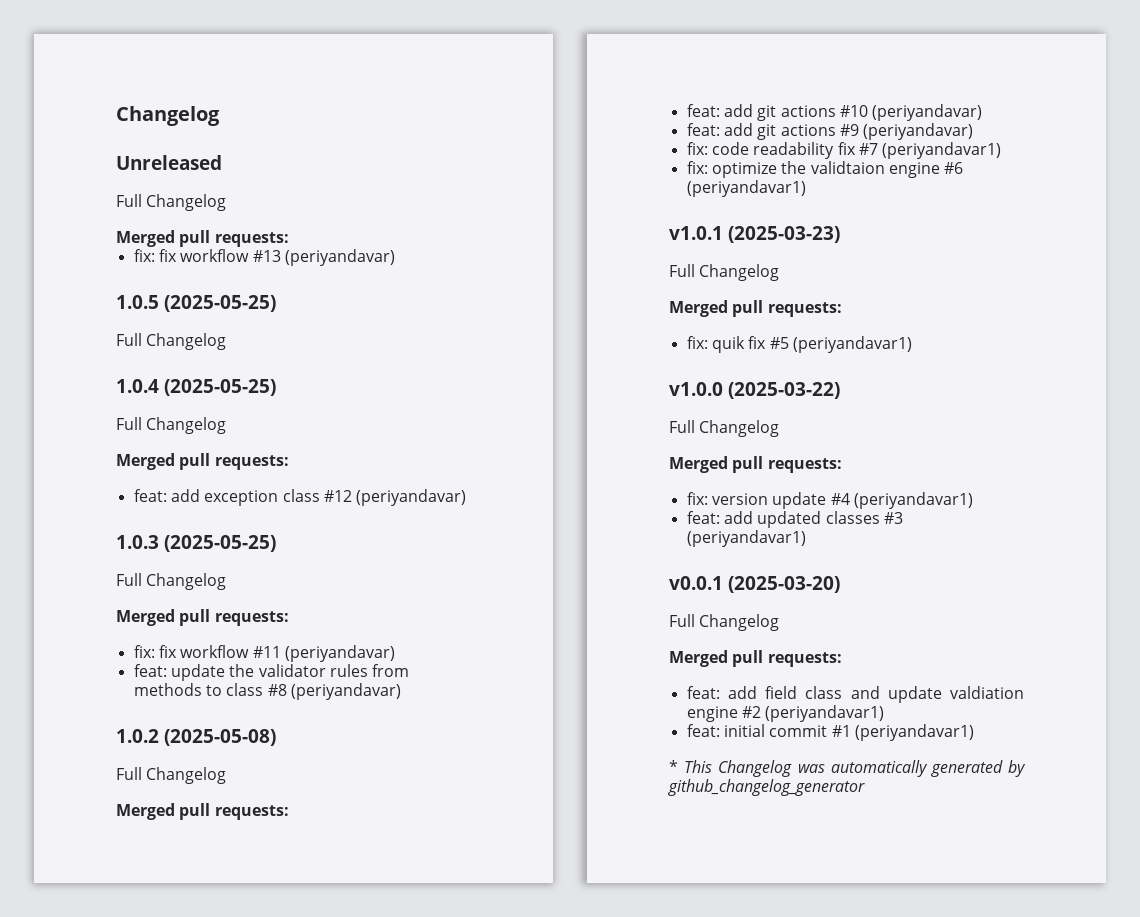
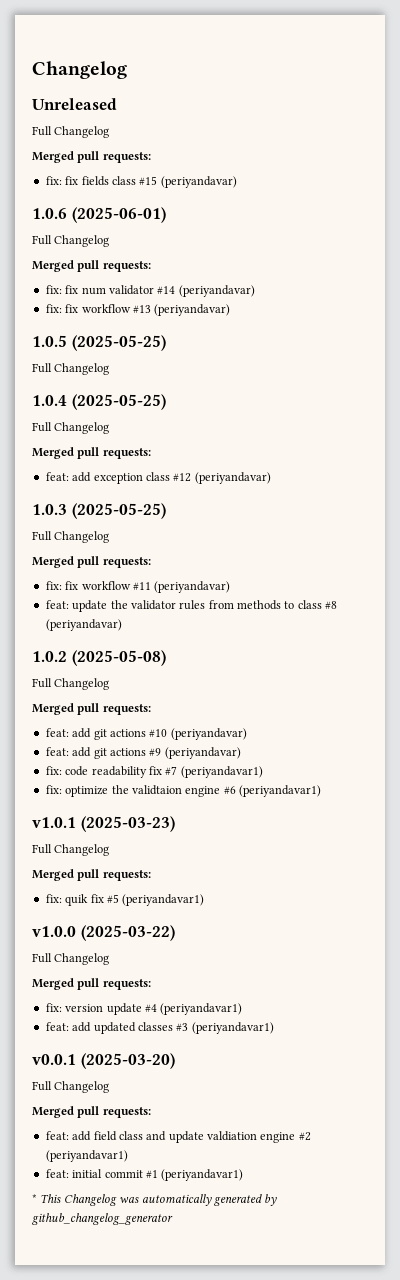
(289, 239) none -> [45,176,237,188] [32,207,166,223] [32,235,110,247] [32,260,151,272] [45,285,255,297] // fix: fix fields class #15 (periyandavar) // 1.0.6 (2025-06-01) // Full Changelog // Merged pull requests: // fix: fix num validator #14 (periyandavar)

